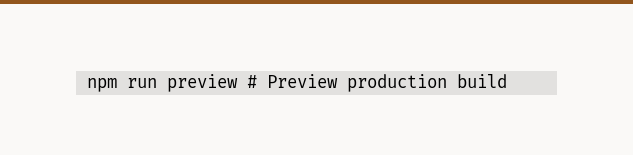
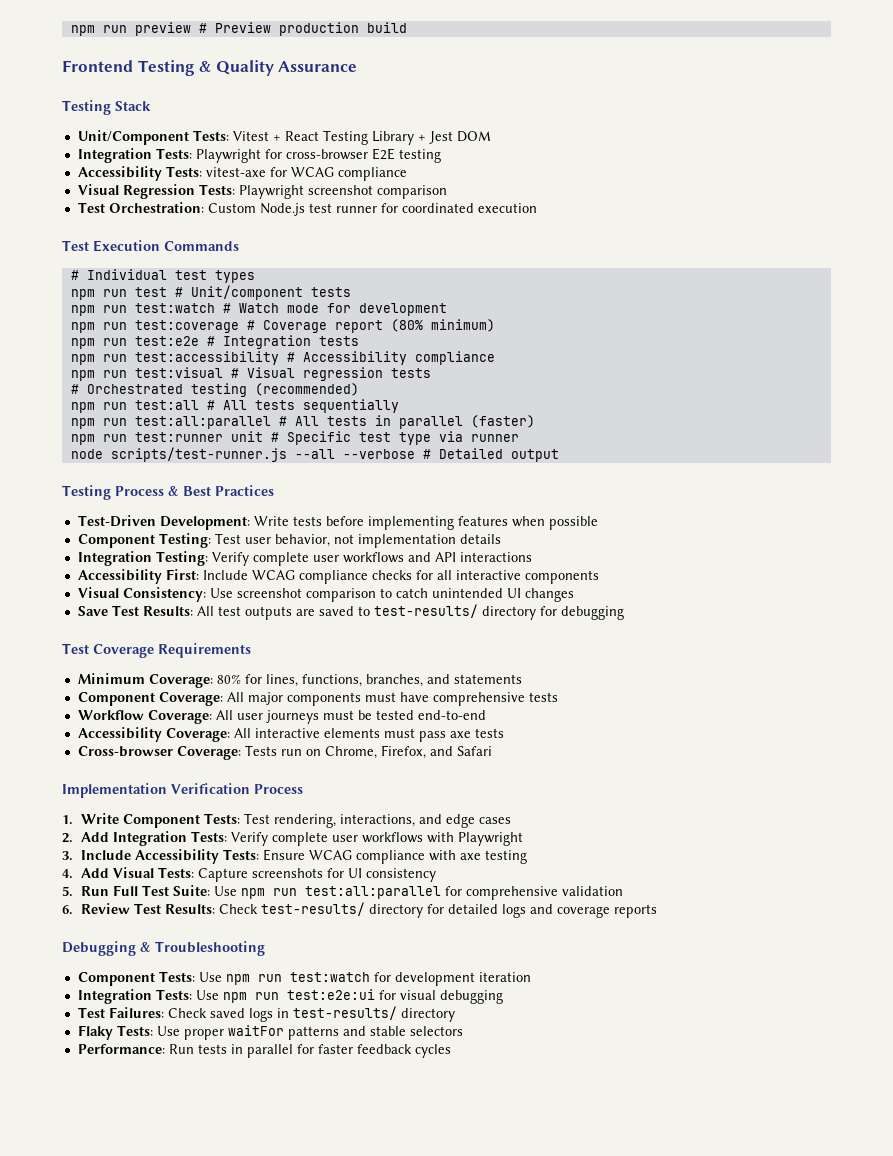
(507, 81) none -> [62,60,358,76] [62,100,151,115] [77,130,491,145] [77,148,441,163] [77,166,407,181] [77,184,447,199] [77,202,537,216] [62,240,239,252] [70,269,255,283] [70,285,351,300] [70,303,447,316] [70,319,495,333] [70,335,359,349] [70,351,495,365] [70,367,431,381] [70,383,359,397] [70,399,399,413] [70,415,535,429] [70,431,519,445] [70,447,559,462] [62,485,274,500] [77,515,598,530] [77,533,501,548] [77,551,532,566] [77,569,599,584] [77,587,574,602] [77,604,624,620] [62,643,251,658] [77,673,522,688] [77,692,558,706] [77,710,486,724] [77,727,504,742] [77,745,492,760] [62,783,303,798] [62,813,511,828] [62,831,523,846] [62,849,527,864] [62,867,436,882] [62,885,623,900] [62,902,657,918] [62,941,265,956] [77,971,531,986] [77,989,503,1004] [77,1006,455,1022] [77,1025,463,1040] [77,1044,451,1058] // Frontend Testing & Quality Assurance // Testing Stack // Unit/Component Tests: Vitest + React Testing Library + Jest DOM // Integration Tests: Playwright for cross-browser E2E testing // Accessibility Tests: vitest-axe for WCAG compliance // Visual Regression Tests: Playwright screenshot comparison // Test Orchestration: Custom Node.js test runner for coordinated execution // Test Execution Commands // # Individual test types // npm run test # Unit/component tests // npm run test:watch # Watch mode for development // npm run test:coverage # Coverage report (80% minimum) // npm run test:e2e # Integration tests // npm run test:accessibility # Accessibility compliance // npm run test:visual # Visual regression tests // # Orchestrated testing (recommended) // npm run test:all # All tests sequentially // npm run test:all:parallel # All tests in parallel (faster) // npm run test:runner unit # Specific test type via runner // node scripts/test-runner.js --all --verbose # Detailed output // Testing Process & Best Practices // Test-Driven Development: Write tests before implementing features when possible // Component Testing: Test user behavior, not implementation details // Integration Testing: Verify complete user workflows and API interactions // Accessibility First: Include WCAG compliance checks for all interactive components // Visual Consistency: Use screenshot comparison to catch unintended UI changes // Save Test Results: All test outputs are saved to test-results/ directory for debugging // Test Coverage Requirements // Minimum Coverage: 80% for lines, functions, branches, and statements // Component Coverage: All major components must have comprehensive tests // Workflow Coverage: All user journeys must be tested end-to-end // Accessibility Coverage: All interactive elements must pass axe tests // Cross-browser Coverage: Tests run on Chrome, Firefox, and Safari // Implementation Verification Process // 1. Write Component Tests: Test rendering, interactions, and edge cases // 2. Add Integration Tests: Verify complete user workflows with Playwright // 3. Include Accessibility Tests: Ensure WCAG compliance with axe testing // 4. Add Visual Tests: Capture screenshots for UI consistency // 5. Run Full Test Suite: Use npm run test:all:parallel for comprehensive validation // 6. Review Test Results: Check test-results/ directory for detailed logs and coverage reports // Debugging & Troubleshooting // Component Tests: Use npm run test:watch for development iteration // Integration Tests: Use npm run test:e2e:ui for visual debugging // Test Failures: Check saved logs in test-results/ directory // Flaky Tests: Use proper waitFor patterns and stable selectors // Performance: Run tests in parallel for faster feedback cycles

